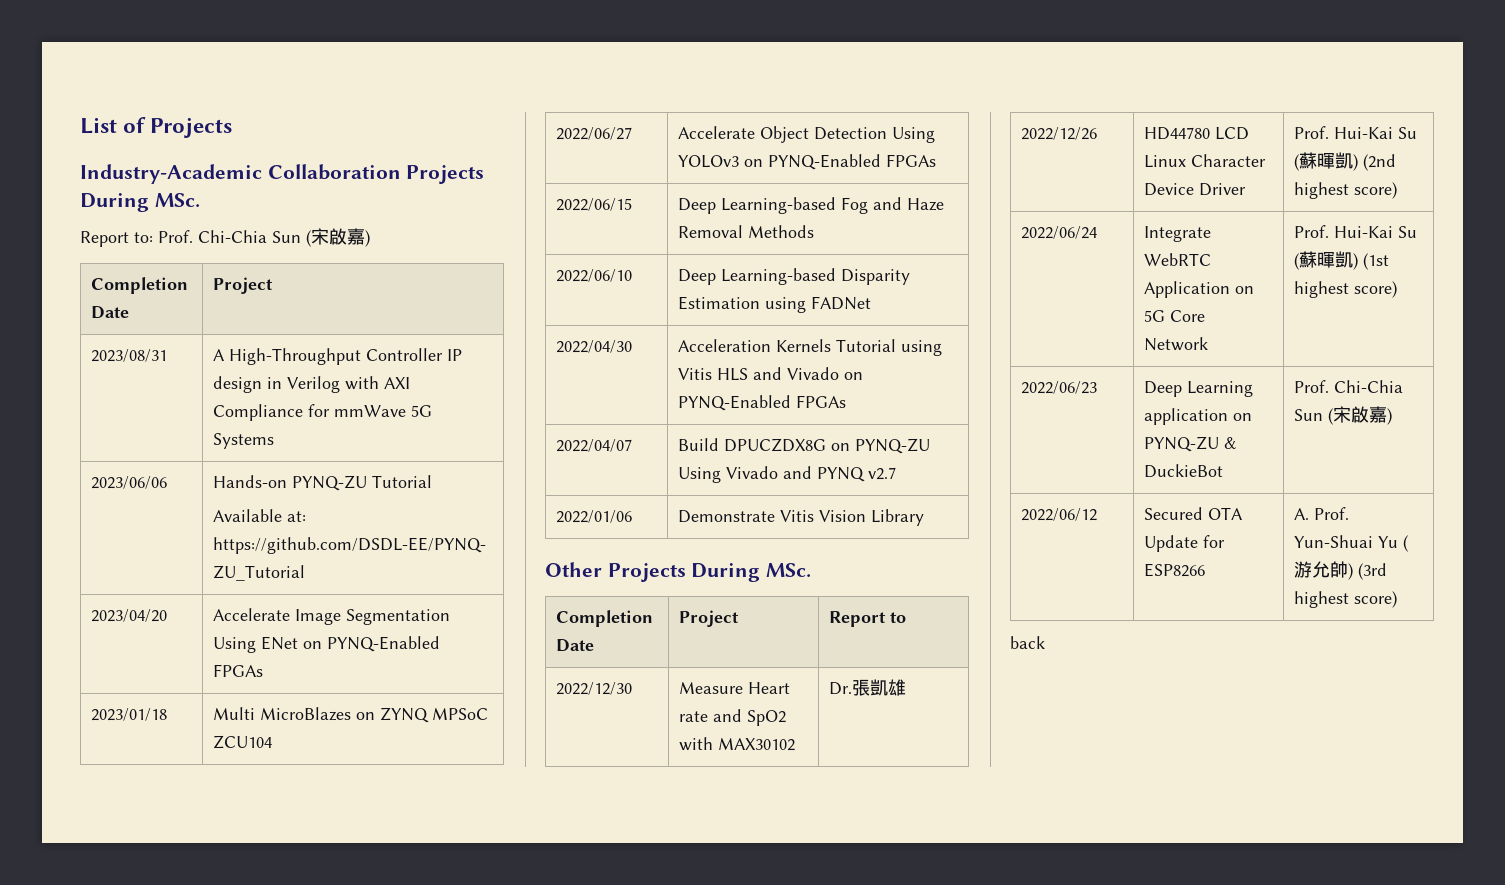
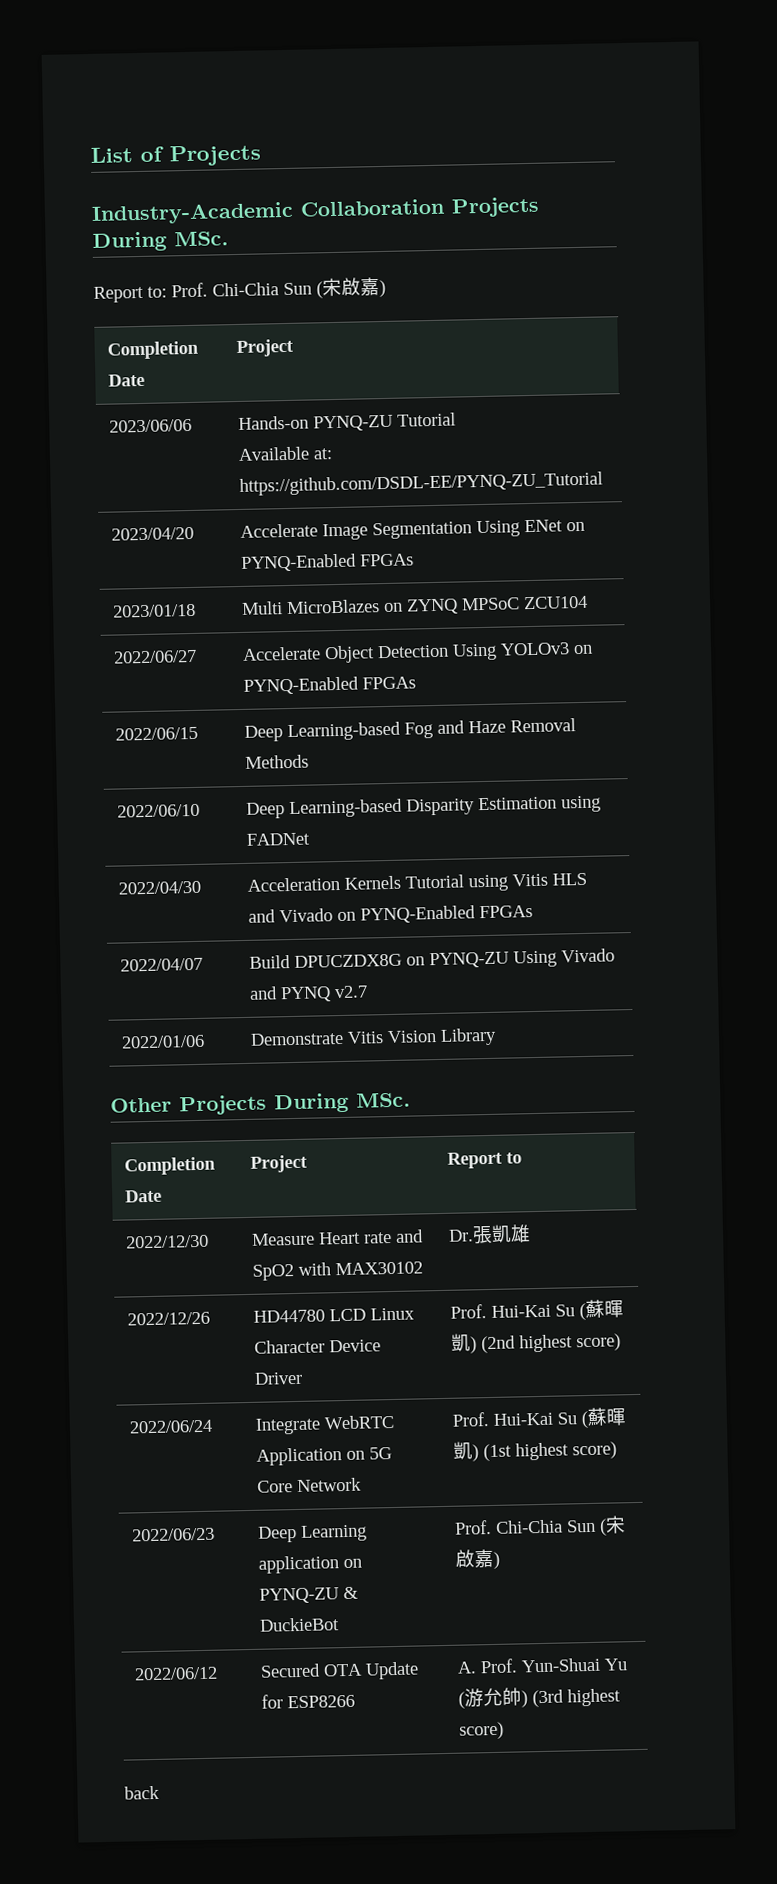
[91,349,168,362] [213,348,463,365] [213,376,411,393] [213,404,433,421] [213,433,275,449] // 2023/08/31 | A High-Throughput Controller IP design in Verilog with AXI Compliance for mmWave 5G Systems -> (295, 347) none

